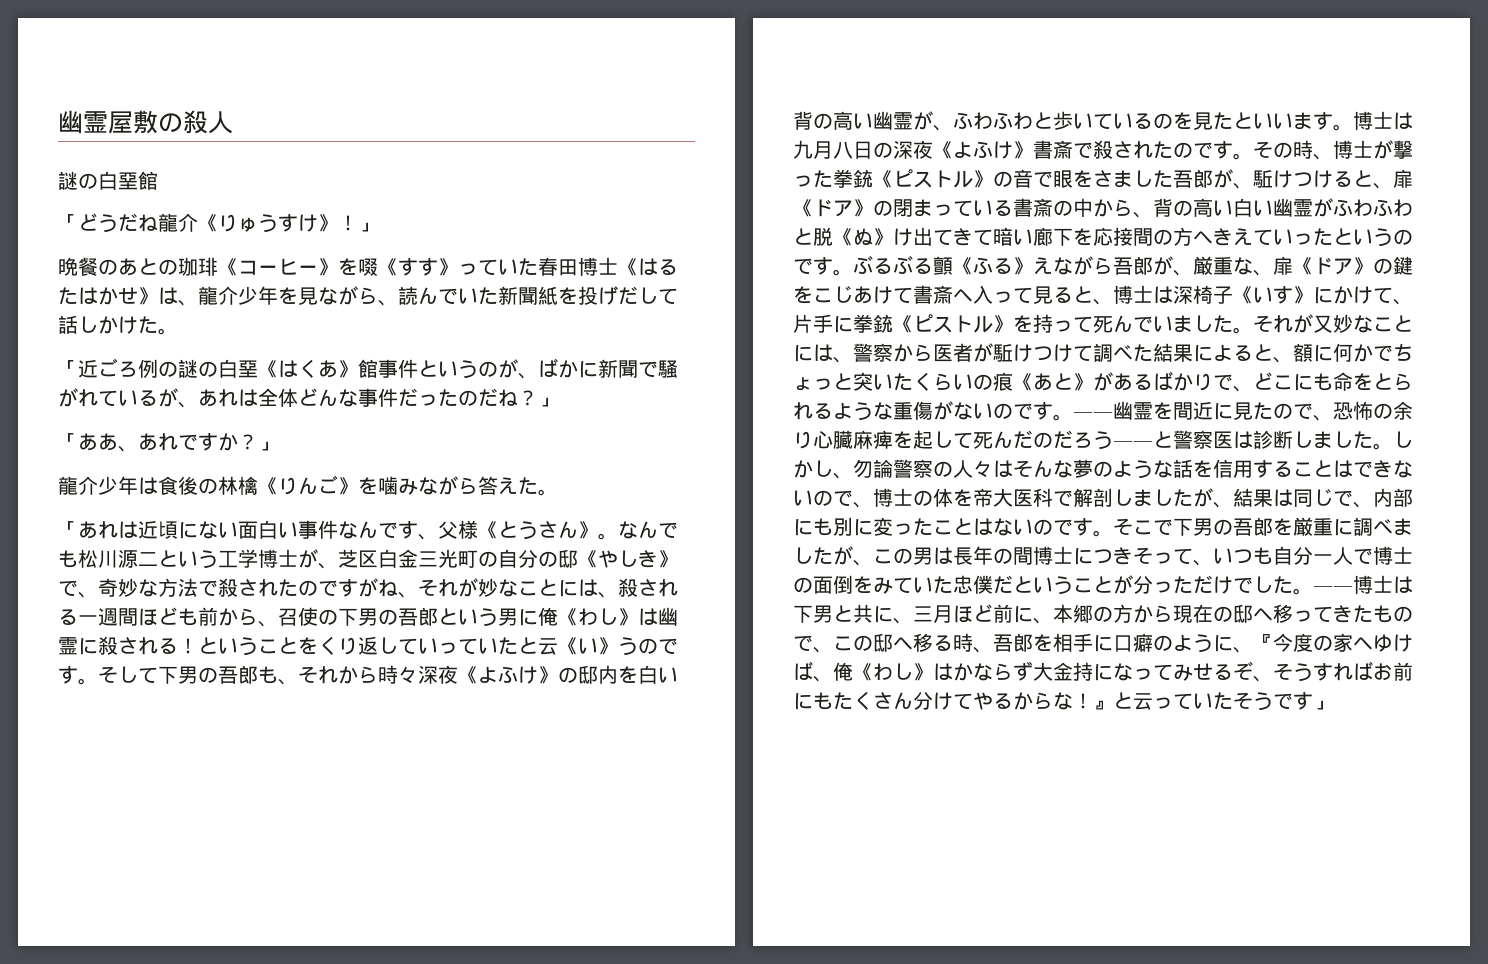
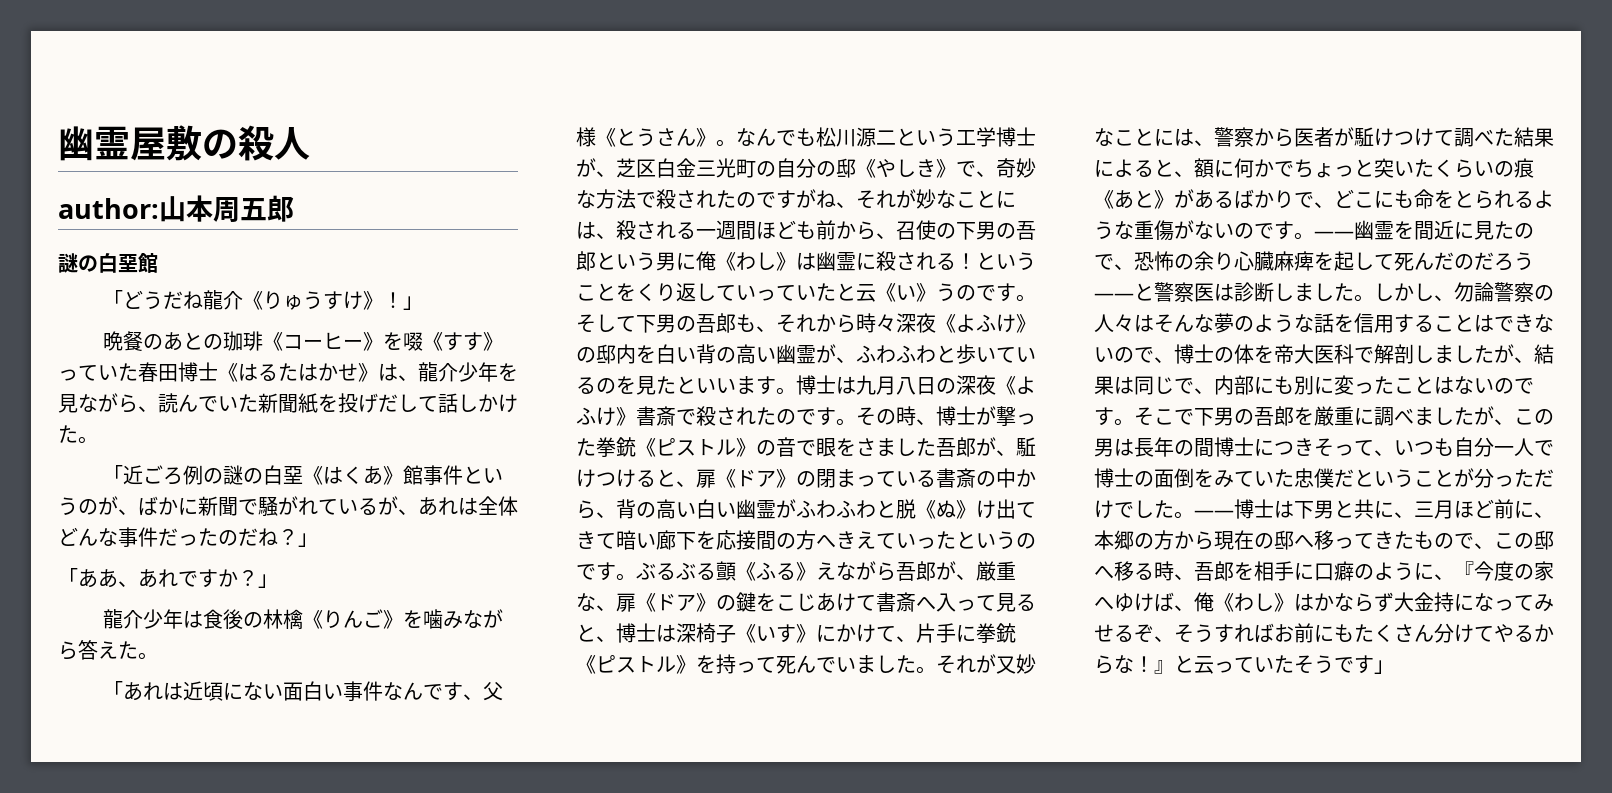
(233, 122) none -> [58,195,294,222] // author:山本周五郎

